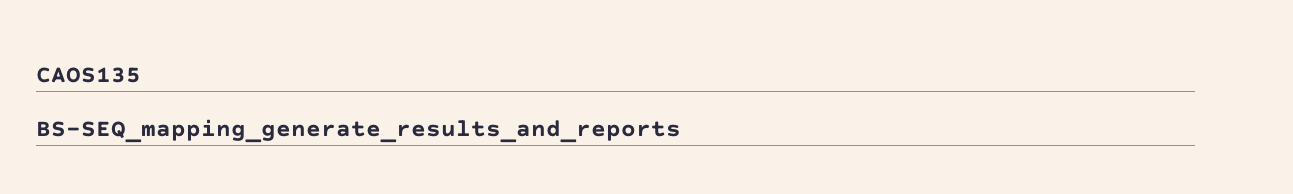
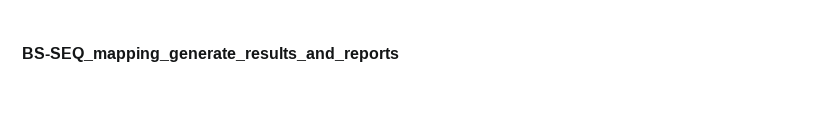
[36,67,141,83] CAOS135 // -> (22, 54) none

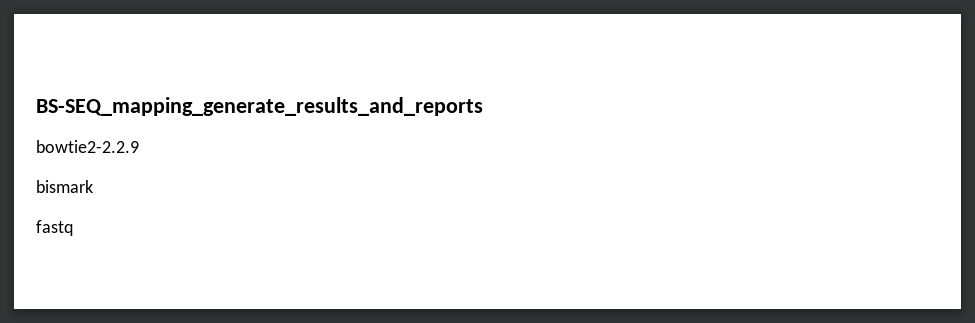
(399, 54) none -> [36,140,139,153] [36,180,93,193] [36,220,73,236] // bowtie2-2.2.9 // bismark // fastq

